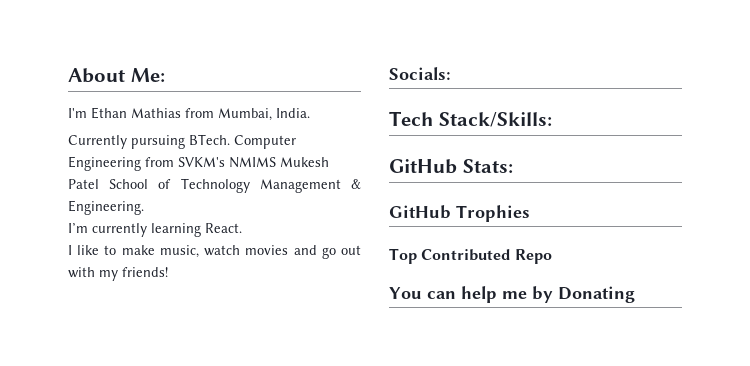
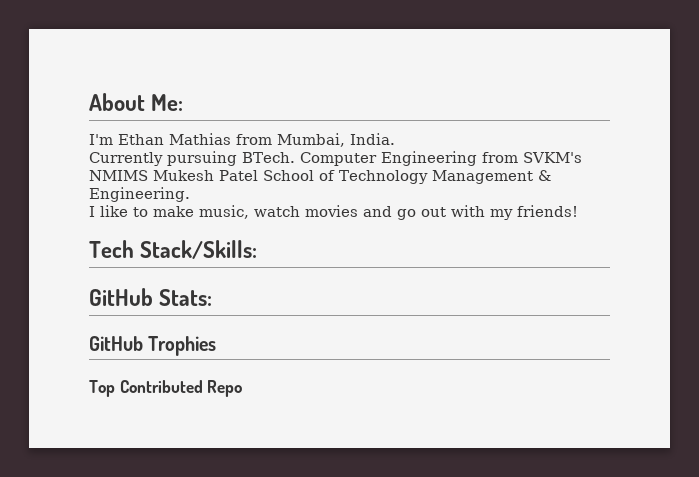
[68,223,242,237] // I’m currently learning React. -> (190, 194) none
[389,67,451,80] // Socials: -> (578, 211) none
[389,286,635,303] // You can help me by Donating -> (243, 388) none

